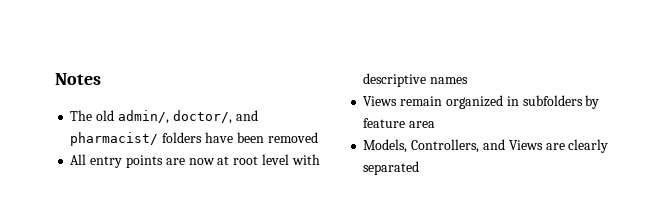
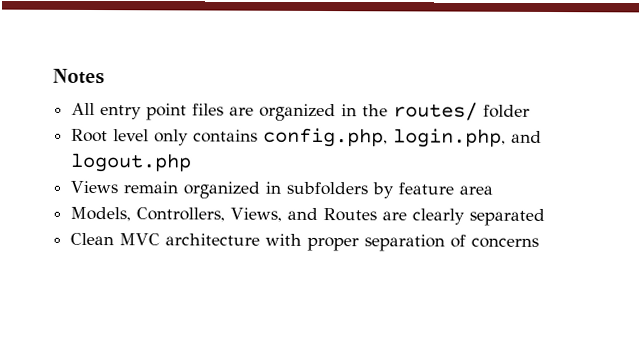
[70,110,258,124] [70,132,318,146] [70,154,320,168] [363,73,469,87] The old admin/, doctor/, and pharmacist/ folders have been removed // All entry points are now at root level with descriptive names -> [71,102,531,122] [71,127,543,148] [70,152,193,173] All entry point files are organized in the routes/ folder // Root level only contains config.php, login.php, and logout.php
[482,139,543,150] and Views -> [230,207,378,222] Views, and Routes
(420, 168) none -> [70,232,540,252] // Clean MVC architecture with proper separation of concerns

